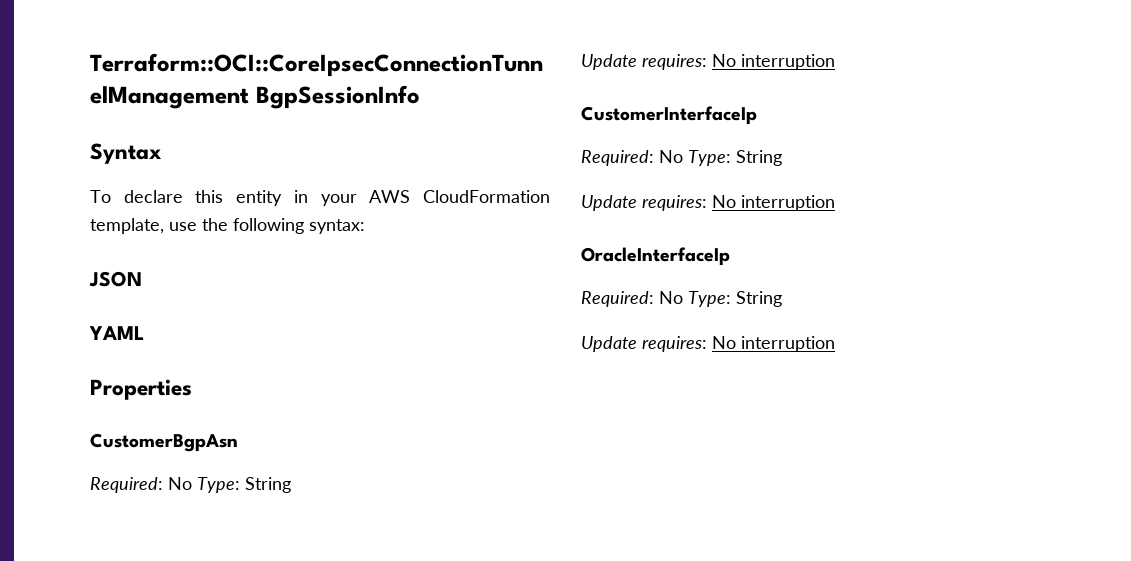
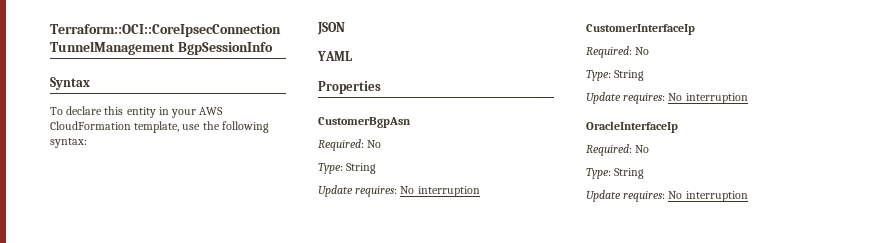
(192, 483) none -> (382, 144) //
(683, 156) none -> (650, 51) //
(683, 297) none -> (650, 149) //

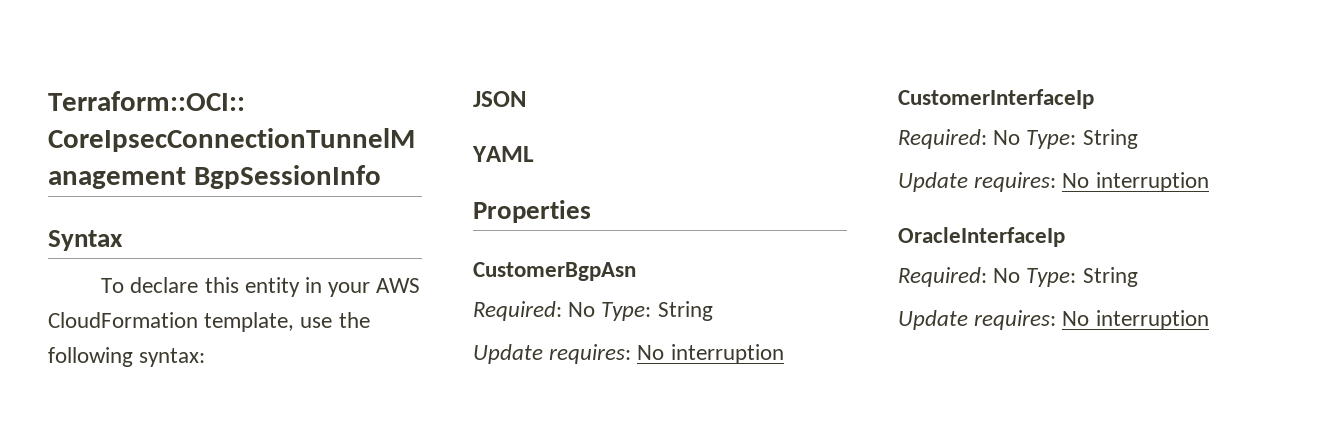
(382, 144) // -> (596, 309) none
(650, 51) // -> (1021, 137) none
(650, 149) // -> (1021, 275) none

